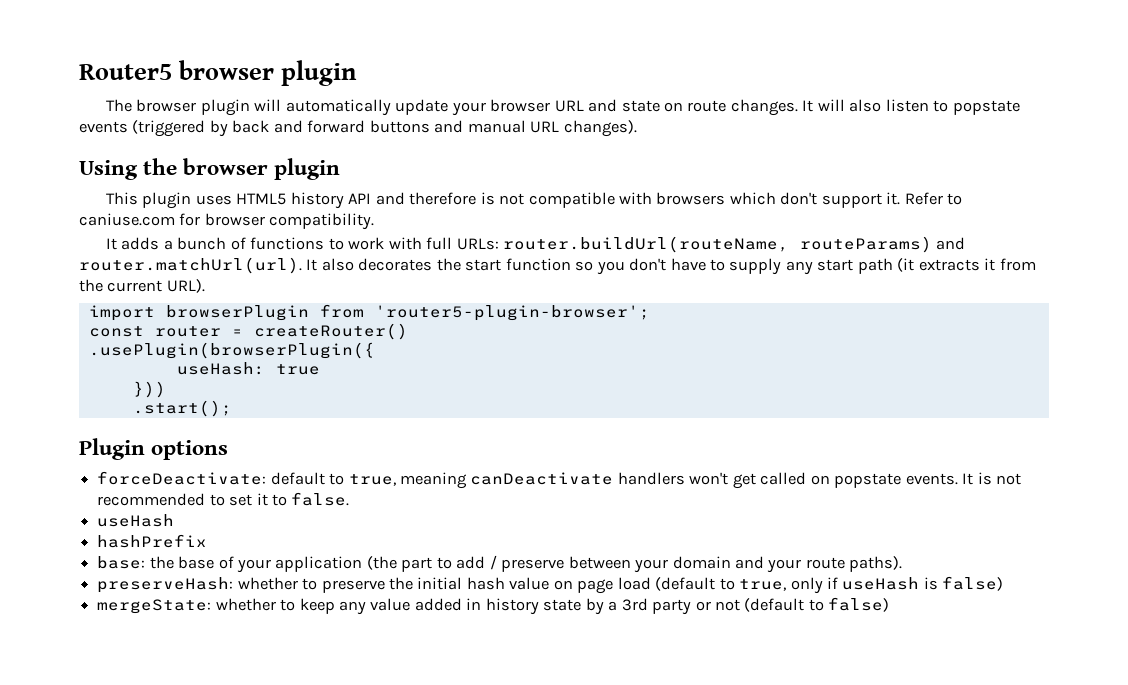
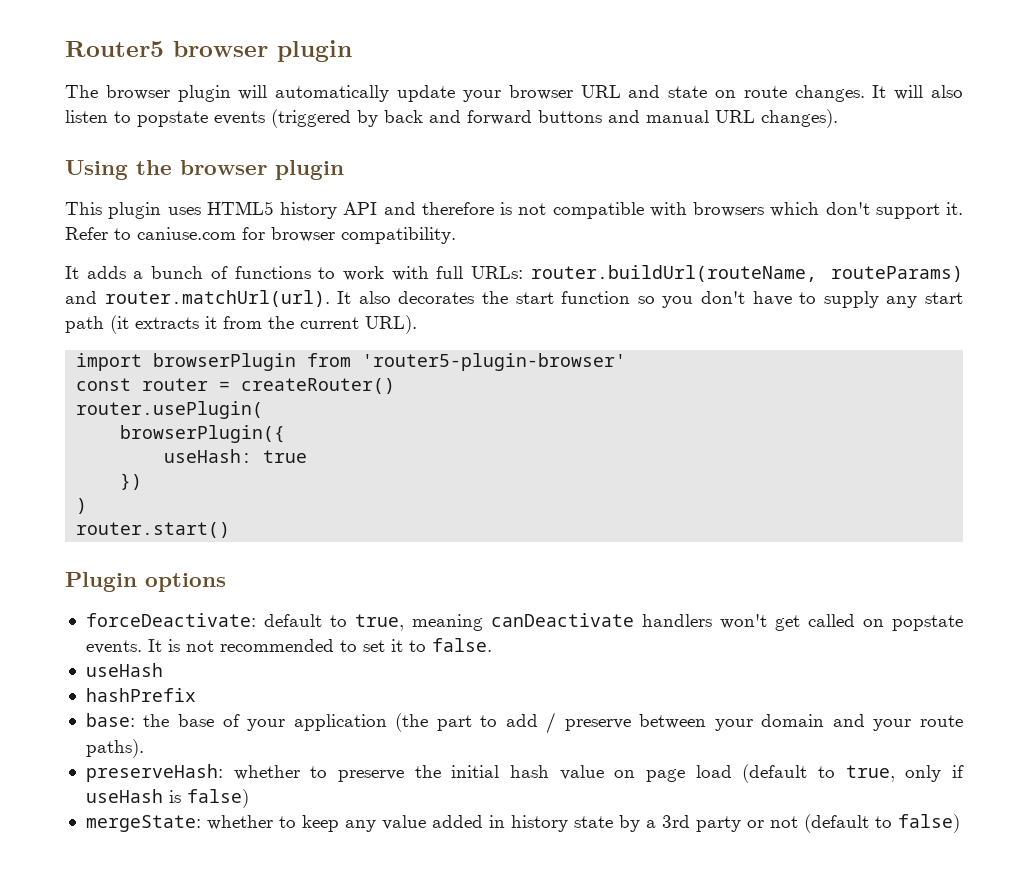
[374,305,650,321] 'router5-plugin-browser'; -> [362,353,627,371] 'router5-plugin-browser'
[88,342,375,359] .usePlugin(browserPlugin({ -> [76,401,264,419] [120,425,286,443] router.usePlugin( // browserPlugin({
[132,381,166,398] [132,400,232,417] })) // .start(); -> [120,473,143,490] [76,498,88,514] [76,522,231,538] }) // ) // router.start()

